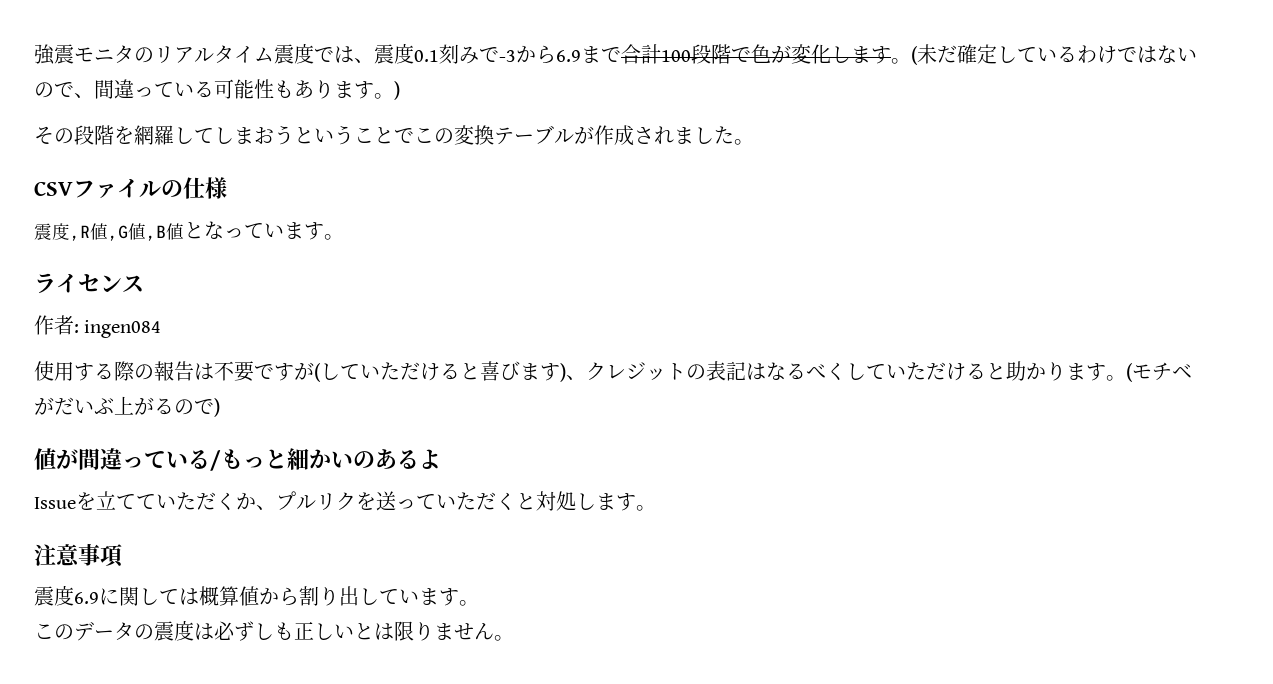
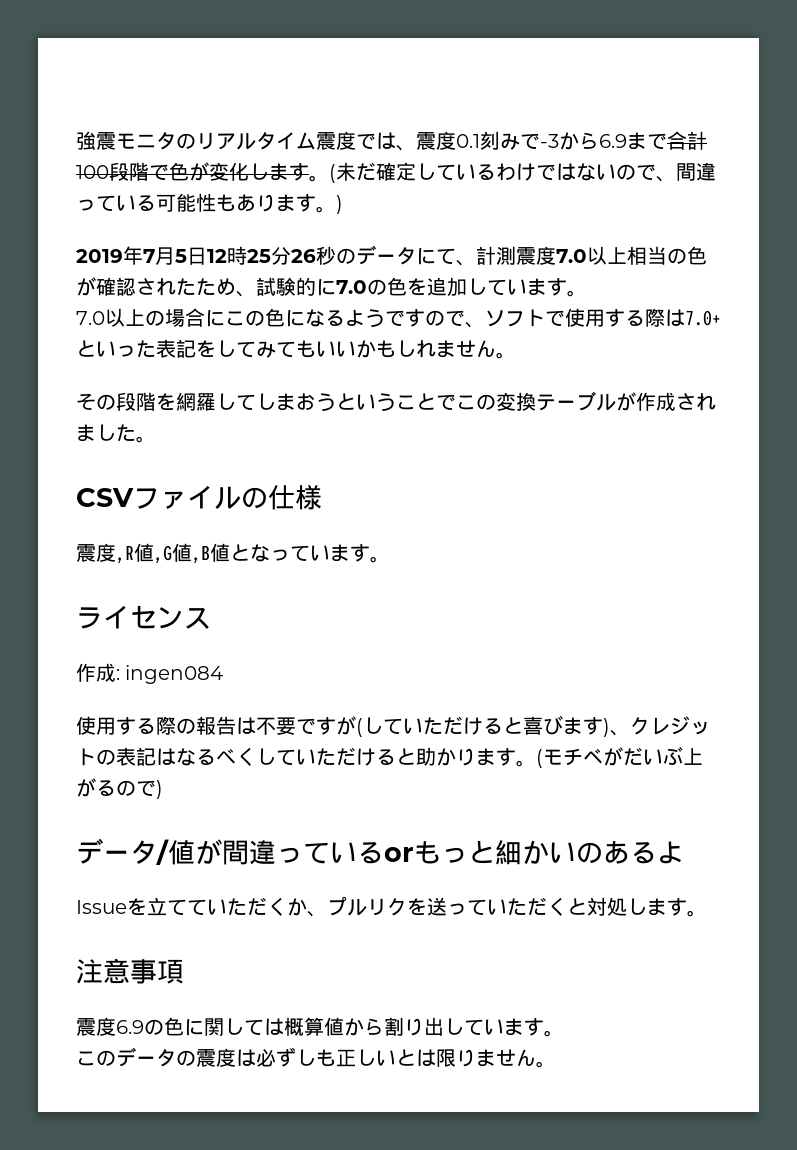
(400, 90) none -> [76,245,707,266] [76,277,587,297] [76,308,721,328] [76,339,516,359] // 2019年7月5日12時25分26秒のデータにて、計測震度7.0以上相当の色が確認されたため、試験的に7.0の色を追加しています。 // 7.0以上の場合にこの色になるようですので、ソフトで使用する際は7.0+といった表記をしてみてもいいかもしれません。
[54,315,74,335] 者 -> [96,663,116,682] 成
(220, 407) none -> [76,838,169,865] データ/
[210,450,221,471] / -> [384,847,414,862] or
(99, 598) none -> [144,1017,184,1036] の色

